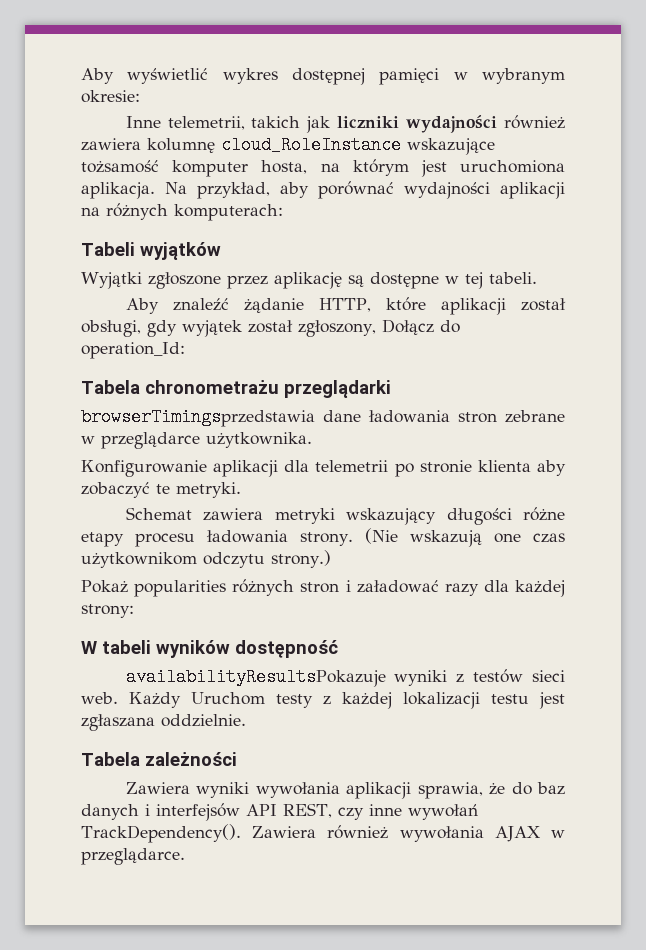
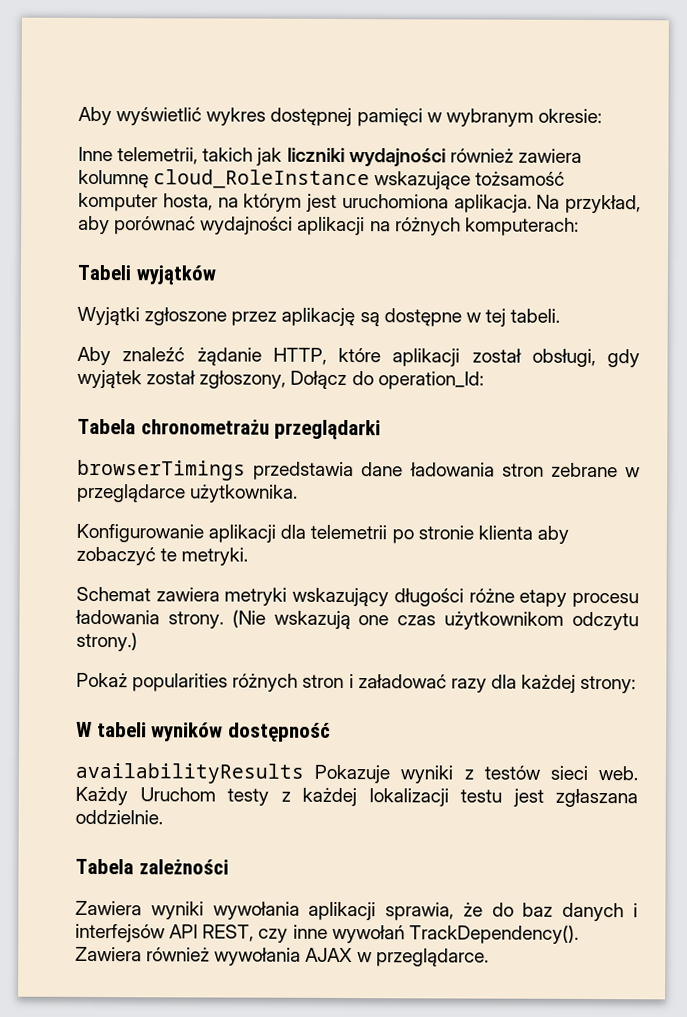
[81,408,315,427] browserTimingsprzedstawia -> [77,459,355,481] browserTimings przedstawia
[125,668,386,687] availabilityResultsPokazuje -> [75,762,391,784] availabilityResults Pokazuje

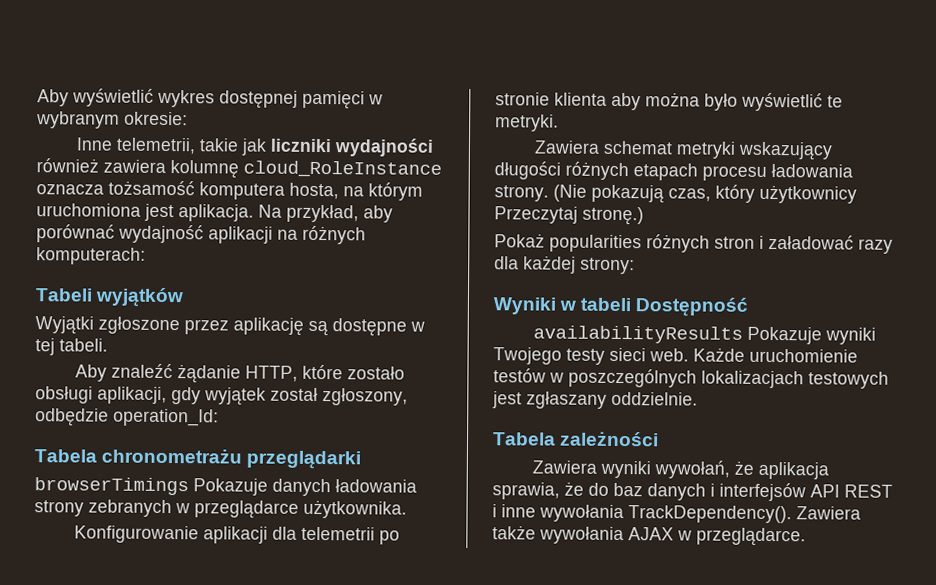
[202,147,254,162] takich -> [198,138,239,152] takie
[374,171,566,190] [78,192,158,212] wskazujące tożsamość komputer -> [36,180,285,200] oznacza tożsamość komputera
[306,193,449,212] jest uruchomiona -> [36,203,174,222] uruchomiona jest
[200,216,294,235] wydajności -> [118,224,204,244] wydajność
[392,348,596,368] aplikacji został obsługi, -> [346,366,405,380] [35,386,167,405] zostało obsługi aplikacji,
[290,370,374,390] Dołącz do -> [35,408,109,427] odbędzie
[253,461,618,481] przedstawia dane ładowania stron zebrane -> [193,478,417,497] [34,499,172,518] Pokazuje danych ładowania strony zebranych
[76,546,156,566] zobaczyć -> [645,92,823,112] można było wyświetlić
[76,586,220,602] Schemat zawiera -> [533,140,673,155] Zawiera schemat
[468,588,568,607] różne etapy -> [565,161,698,181] różnych etapach
[273,610,640,631] [76,631,138,652] wskazują one czas użytkownikom odczytu strony.) -> [591,184,857,204] [494,206,644,226] pokazują czas, który użytkownicy Przeczytaj stronę.)
[76,721,331,742] W tabeli wyników dostępność -> [493,297,749,317] Wyniki w tabeli Dostępność
[463,765,639,781] [75,786,638,808] z testów sieci web. Każdy Uruchom testy z każdej lokalizacji testu jest zgłaszana -> [493,347,858,365] [493,368,889,389] [492,391,607,409] Twojego testy sieci web. Każde uruchomienie testów w poszczególnych lokalizacjach testowych jest zgłaszany
[212,901,377,921] wywołania aplikacji -> [653,460,829,480] wywołań, że aplikacja
[202,924,405,944] REST, czy inne wywołań -> [844,484,893,498] [492,504,624,523] REST i inne wywołania
[146,947,211,962] również -> [492,525,536,540] także

